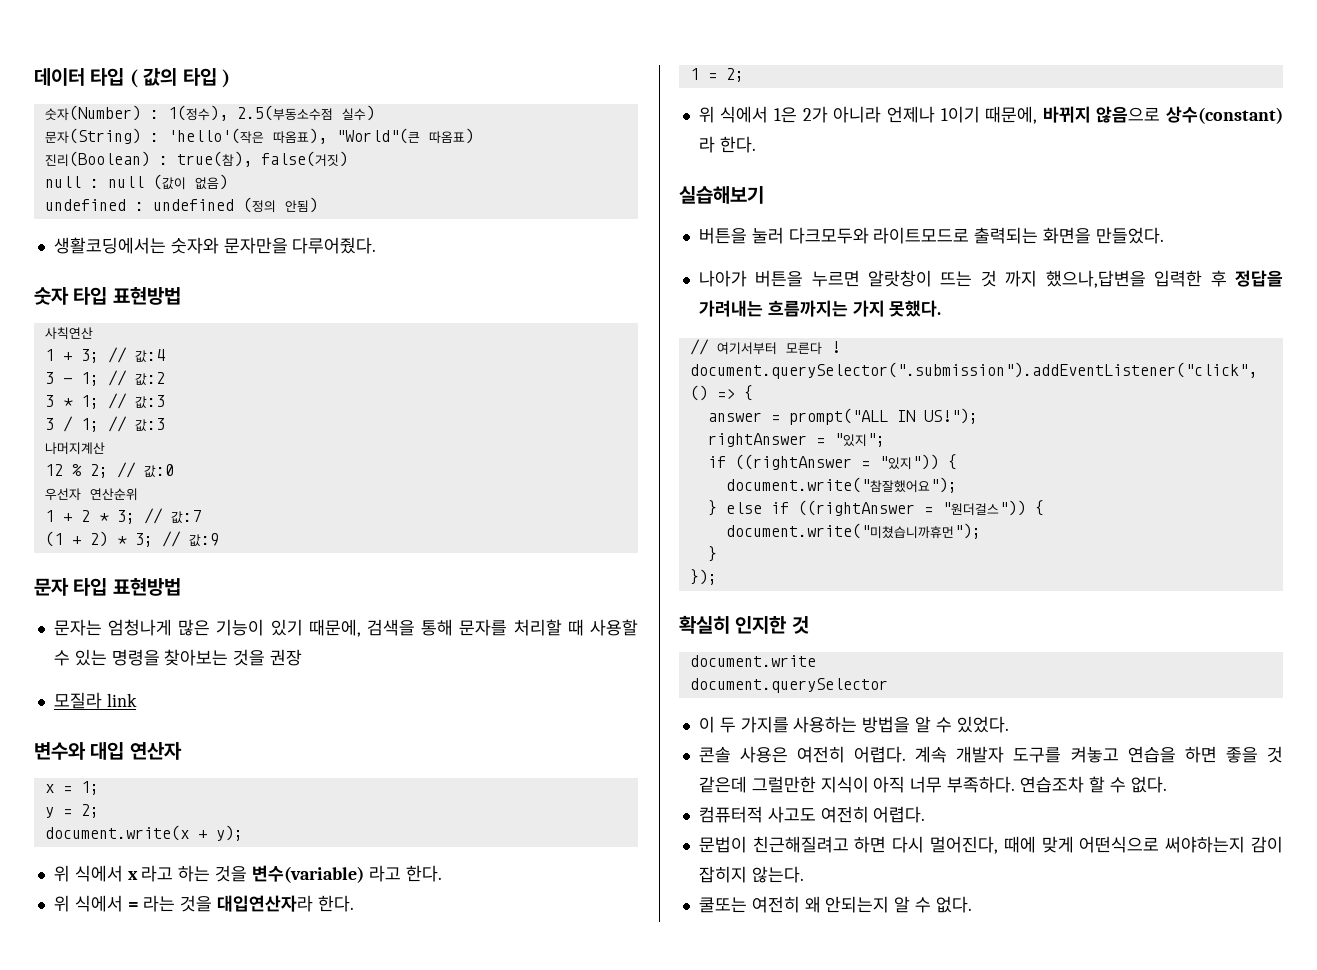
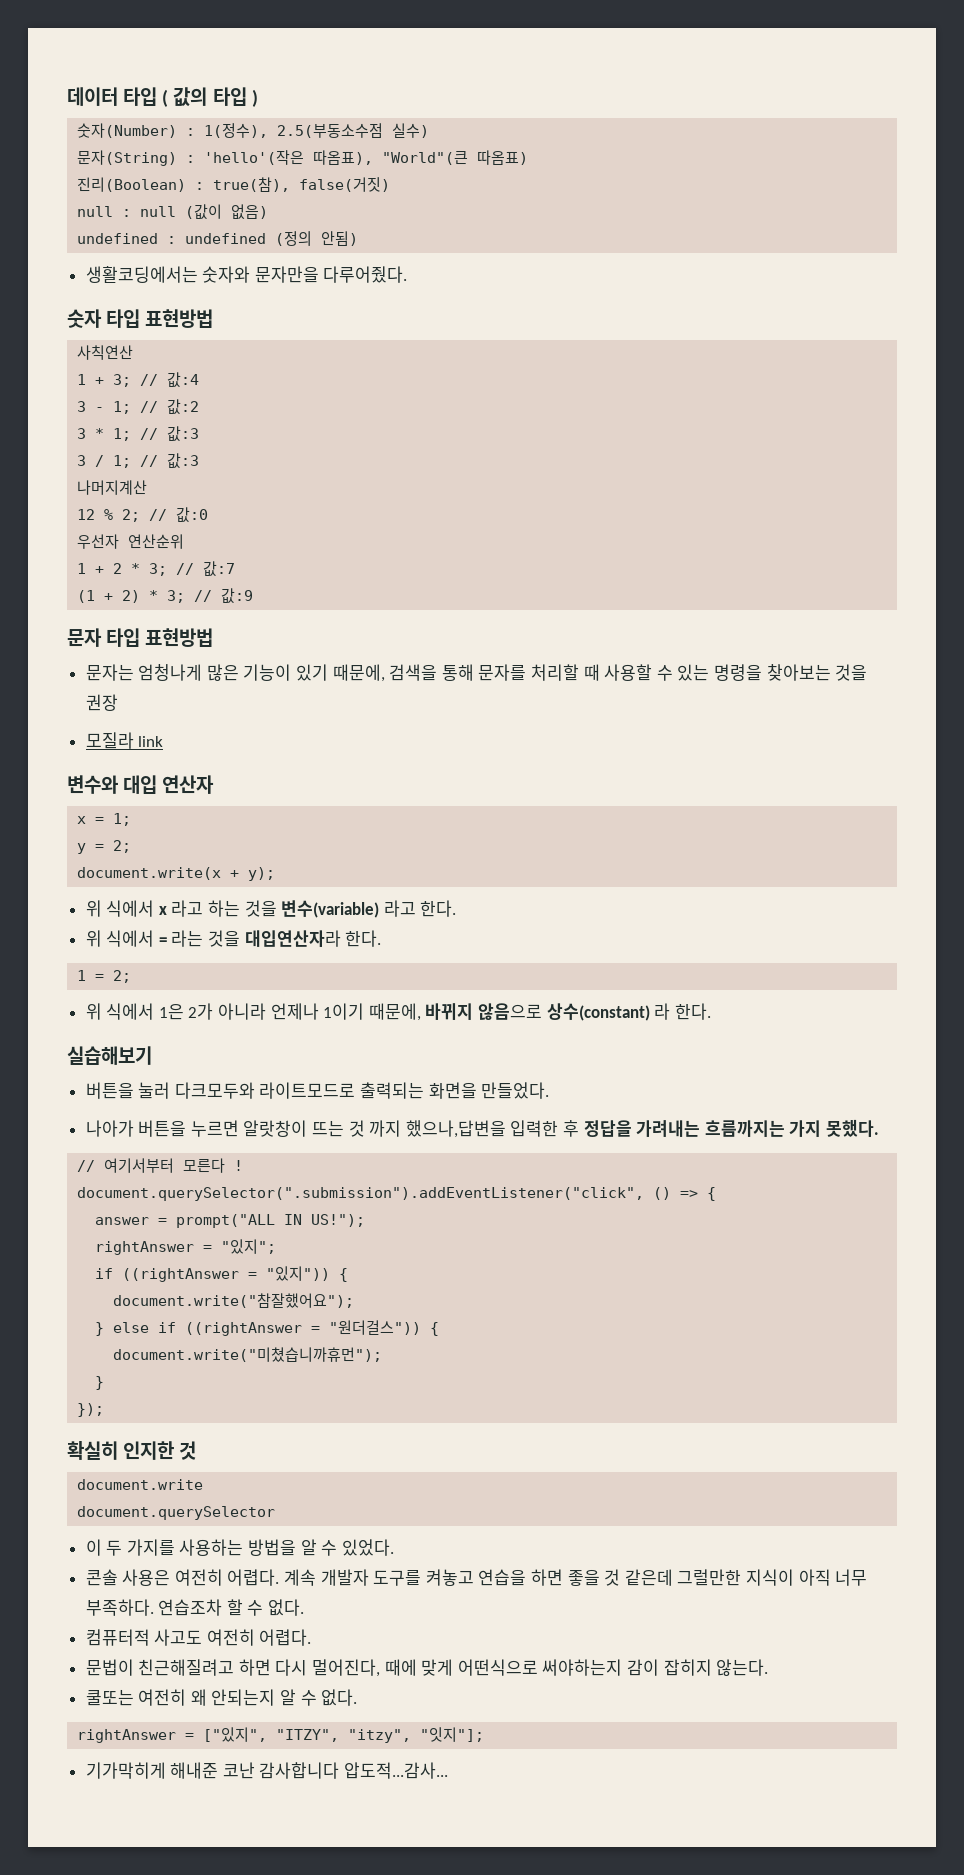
(972, 904) none -> [77,1727,485,1743] [85,1762,449,1779] // rightAnswer = ["있지", "ITZY", "itzy", "잇지"]; // 기가막히게 해내준 코난 감사합니다 압도적...감사...

